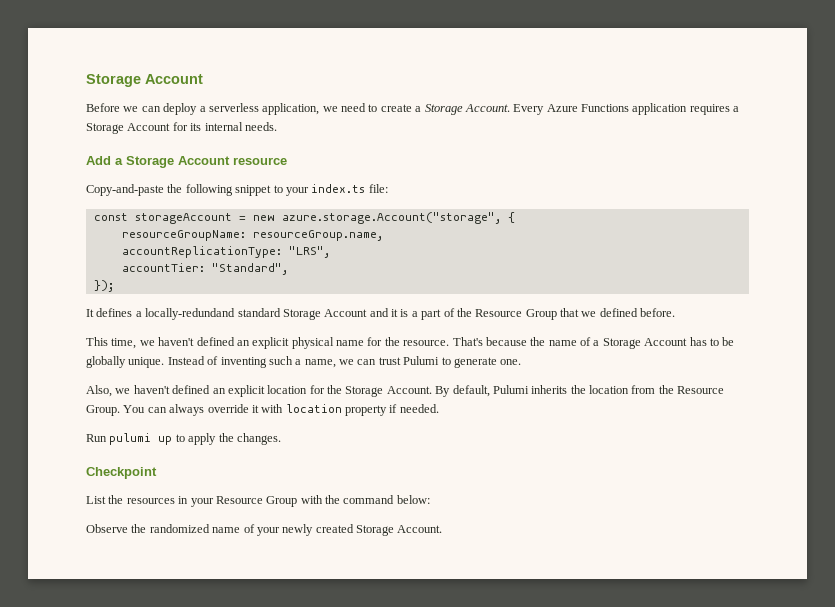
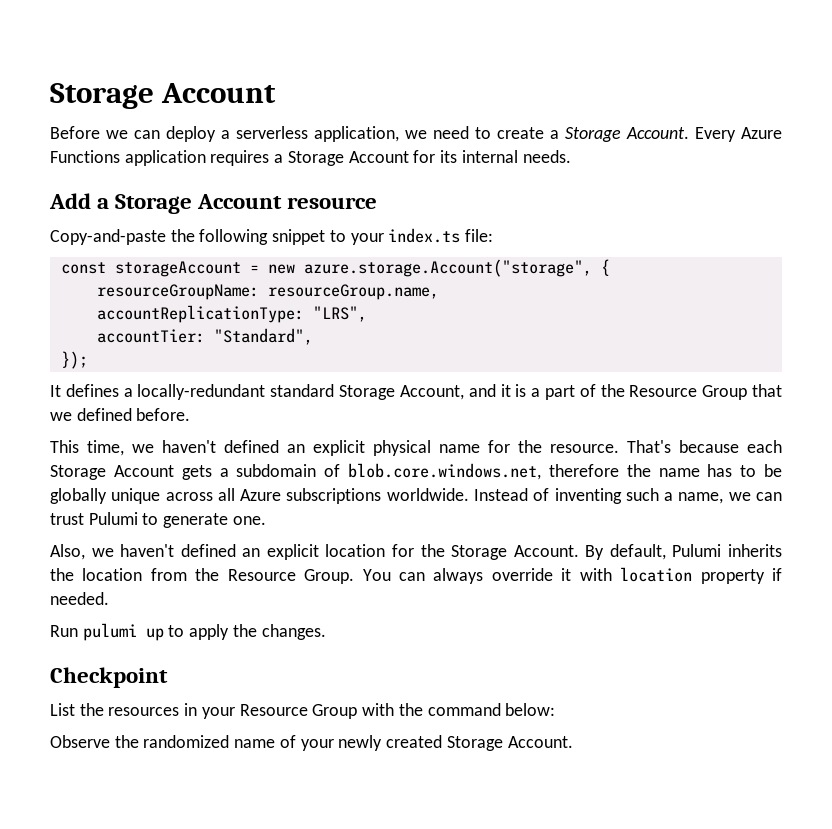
[145,308,236,320] locally-redundand -> [137,384,266,400] locally-redundant
[324,309,368,317] Account -> [399,385,464,400] Account,
[530,337,735,349] [86,356,165,368] the name of a Storage Account has to be globally unique. -> [747,440,782,453] [50,463,783,480] [50,488,469,504] each Storage Account gets a subdomain of blob.core.windows.net, therefore the name has to be globally unique across all Azure subscriptions worldwide.

